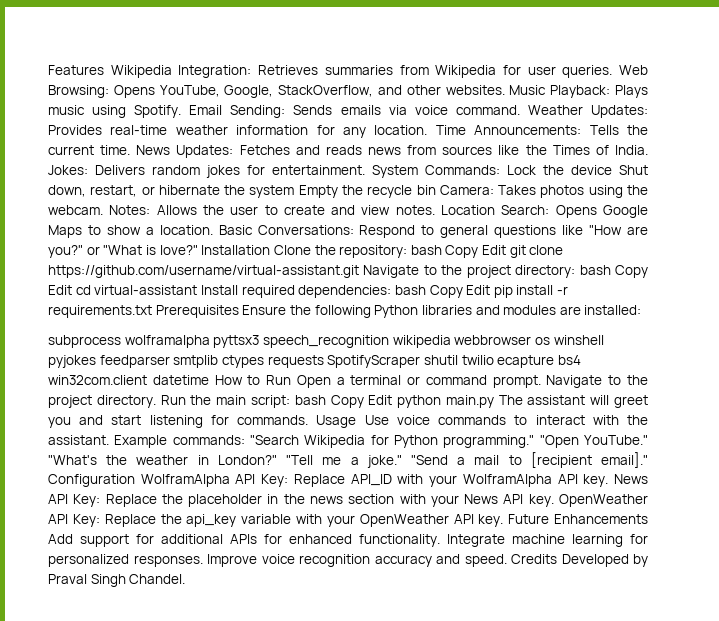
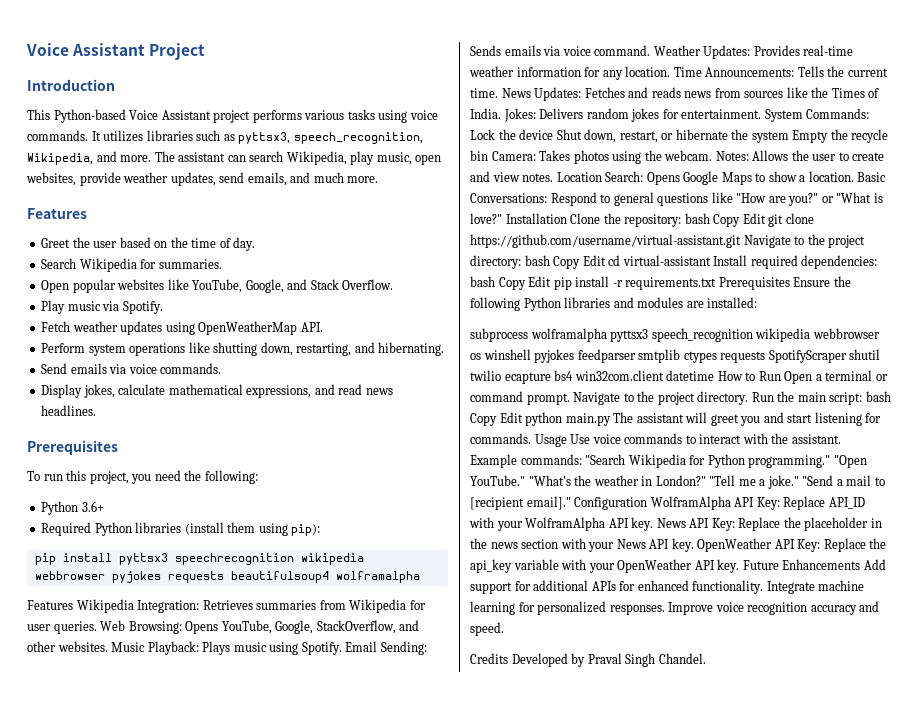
(48, 70) none -> [26,43,206,60] [27,79,115,91] [27,109,438,123] [27,130,423,144] [27,151,442,165] [26,172,379,186] [27,208,87,219] [41,237,256,251] [41,258,222,272] [41,279,394,293] [41,300,163,314] [41,321,323,335] [41,342,445,356] [41,363,222,374] [41,384,393,398] [41,405,97,416] [27,440,118,455] [27,470,258,484] [41,501,104,515] [41,522,321,536] [34,553,364,565] [34,571,420,583] Voice Assistant Project // Introduction // This Python-based Voice Assistant project performs various tasks using voice commands. It utilizes libraries such as pyttsx3, speech_recognition, Wikipedia, and more. The assistant can search Wikipedia, play music, open websites, provide weather updates, send emails, and much more. // Features // Greet the user based on the time of day. // Search Wikipedia for summaries. // Open popular websites like YouTube, Google, and Stack Overflow. // Play music via Spotify. // Fetch weather updates using OpenWeatherMap API. // Perform system operations like shutting down, restarting, and hibernating. // Send emails via voice commands. // Display jokes, calculate mathematical expressions, and read news headlines. // Prerequisites // To run this project, you need the following: // Python 3.6+ // Required Python libraries (install them using pip): // pip install pyttsx3 speechrecognition wikipedia webbrowser pyjokes requests beautifulsoup4 wolframalpha //
(507, 560) none -> (504, 629) //

